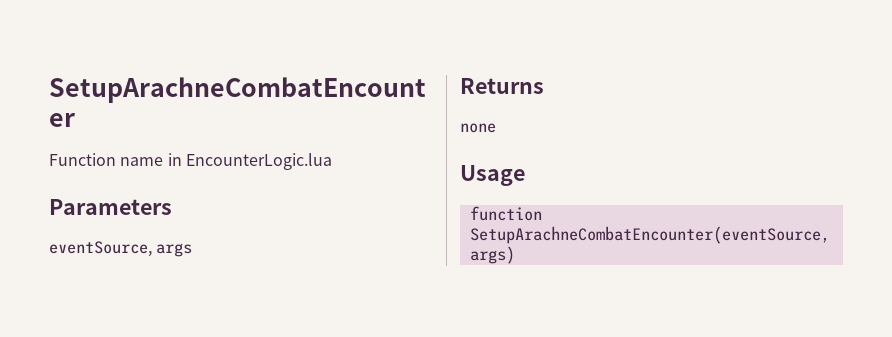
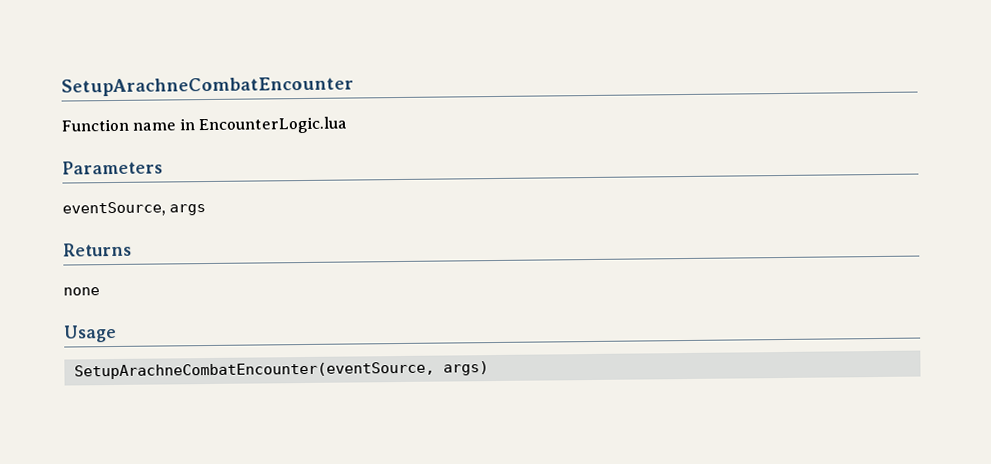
[469,206,542,221] function -> (117, 333) none

